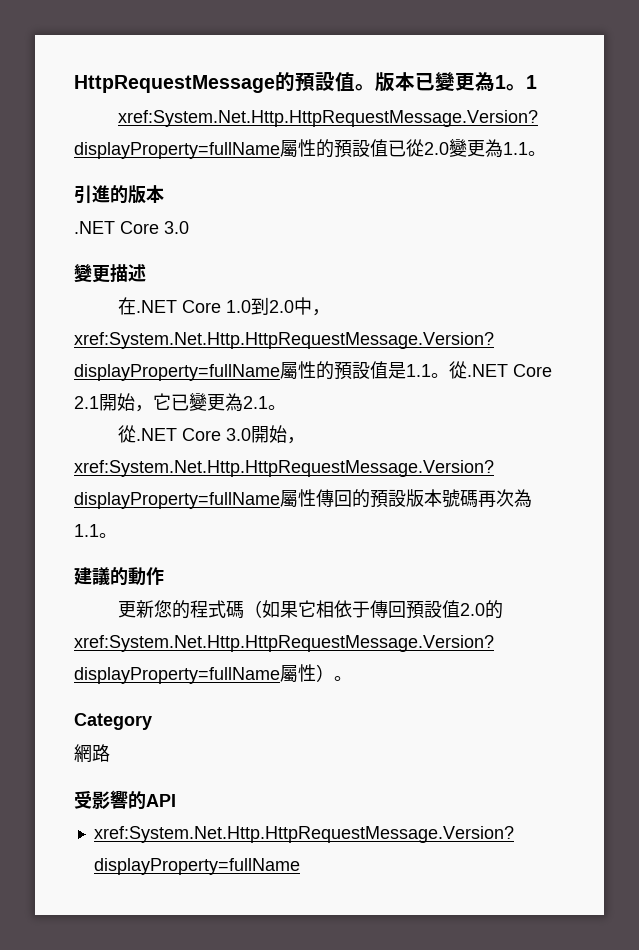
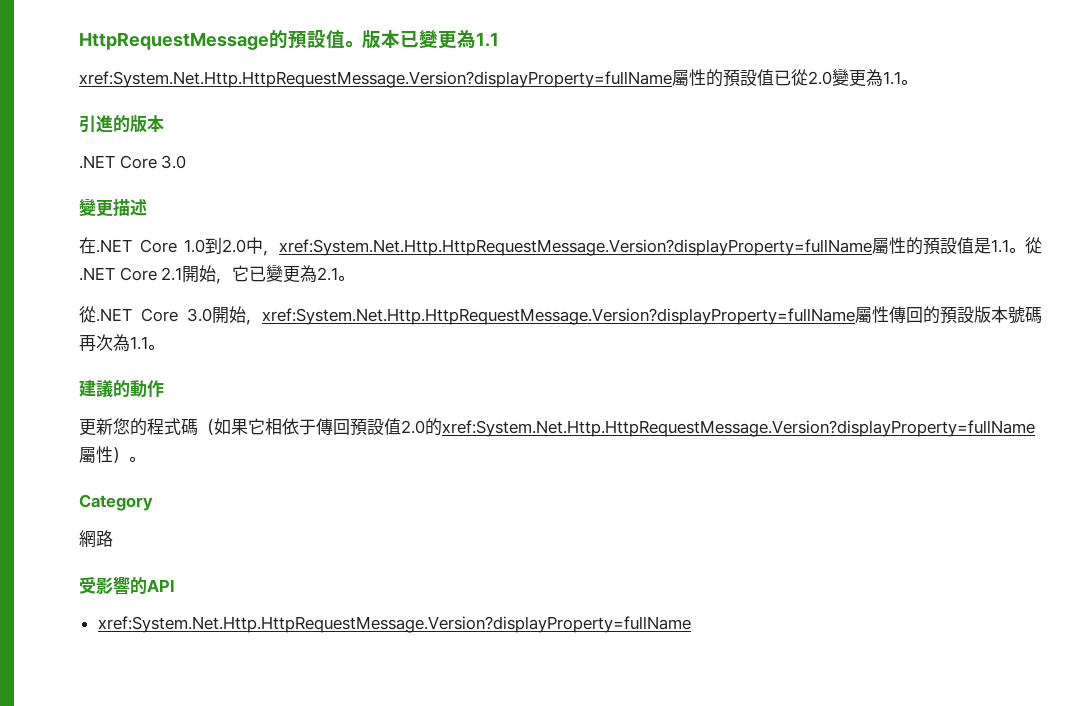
[495,75,537,91] 1。1 -> [476,32,499,47] 1.1

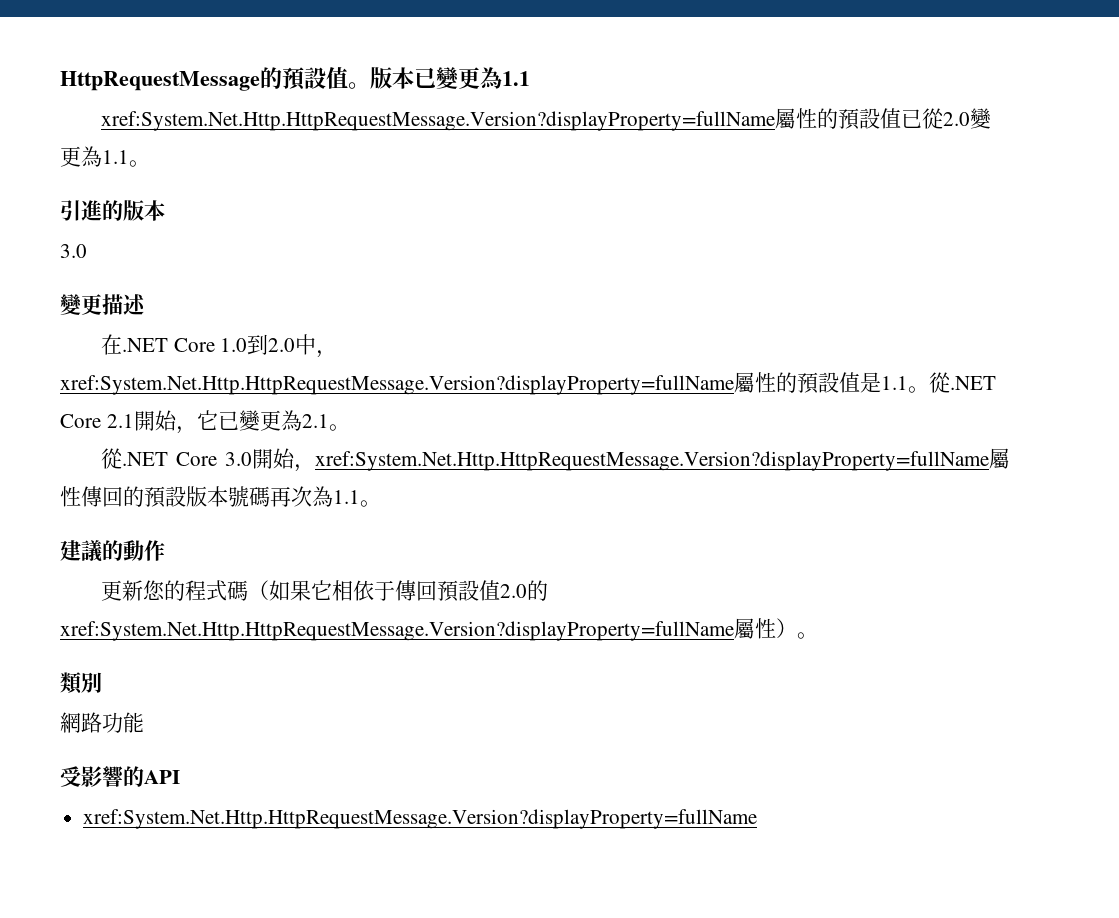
[79,155,157,169] .NET Core -> (165, 210) none
[79,494,153,511] Category -> [60,672,102,694] 類別
(113, 538) none -> [102,712,144,733] 功能

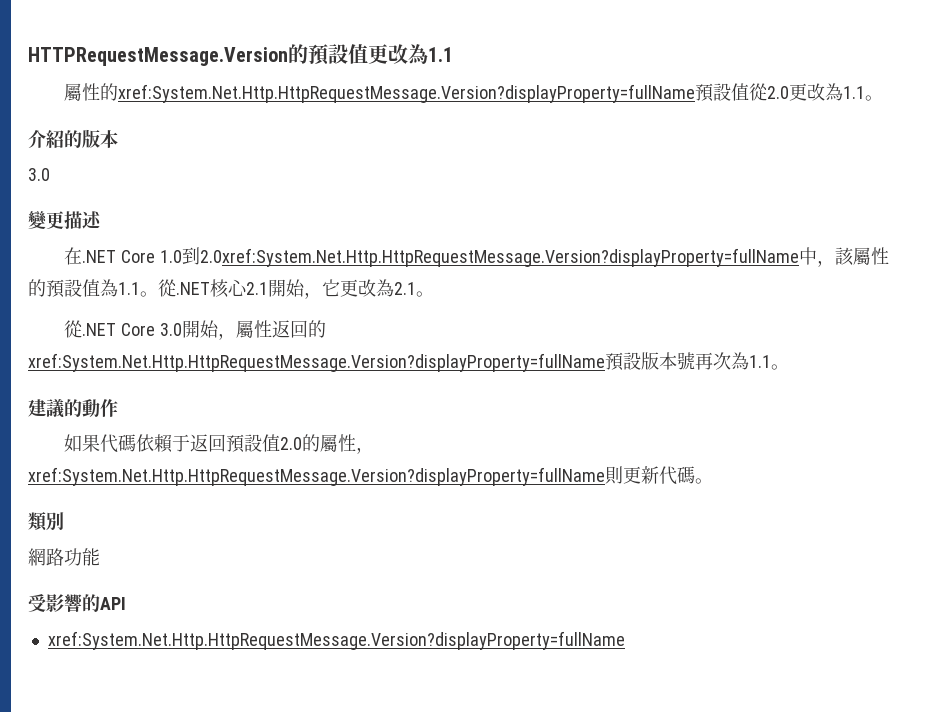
[60,67,480,91] HttpRequestMessage的預設值。版本已變更 -> [28,44,408,66] HTTPRequestMessage.Version的預設值更改
[100,108,991,131] [60,146,150,167] [60,200,102,221] xref:System.Net.Http.HttpRequestMessage.Version?displayProperty=fullName屬性的預設值已從2.0變更為1.1。 // 引進 -> [64,83,884,103] [28,130,64,148] 屬性的xref:System.Net.Http.HttpRequestMessage.Version?displayProperty=fullName預設值從2.0更改為1.1。 // 介紹
[268,334,338,358] [60,372,881,395] 2.0中，xref:System.Net.Http.HttpRequestMessage.Version?displayProperty=fullName屬性的預設值是 -> [199,247,889,267] [28,279,118,298] 2.0xref:System.Net.Http.HttpRequestMessage.Version?displayProperty=fullName中，該屬性的預設值為
[60,414,101,428] Core -> [210,279,247,298] 核心
[217,410,281,431] 已變更 -> [340,279,376,297] 更改
[314,448,1010,471] [60,486,144,507] xref:System.Net.Http.HttpRequestMessage.Version?displayProperty=fullName屬性傳回的 -> [235,320,326,338] [28,353,605,372] 屬性返回的xref:System.Net.Http.HttpRequestMessage.Version?displayProperty=fullName
[249,486,270,507] 碼 -> (695, 361) none
[100,580,548,602] [60,618,797,641] 更新您的程式碼（如果它相依于傳回預設值2.0的xref:System.Net.Http.HttpRequestMessage.Version?displayProperty=fullName屬性） -> [64,434,375,454] [28,466,695,486] 如果代碼依賴于返回預設值2.0的屬性，xref:System.Net.Http.HttpRequestMessage.Version?displayProperty=fullName則更新代碼

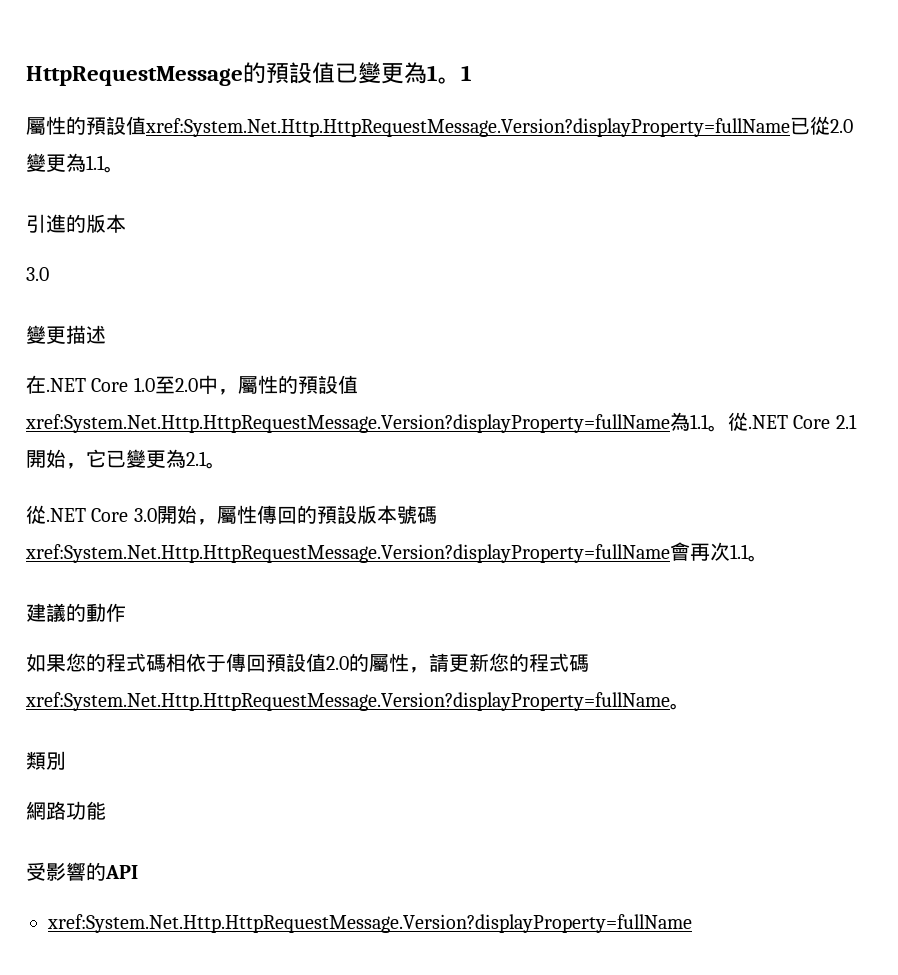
[28,44,453,66] [64,83,884,103] [28,130,64,148] HTTPRequestMessage.Version的預設值更改為1.1 // 屬性的xref:System.Net.Http.HttpRequestMessage.Version?displayProperty=fullName預設值從2.0更改為1.1。 // 介紹 -> [26,62,472,86] [26,116,853,137] [26,153,124,173] [26,214,66,233] HttpRequestMessage的預設值已變更為1。1 // 屬性的預設值xref:System.Net.Http.HttpRequestMessage.Version?displayProperty=fullName已從2.0變更為1.1。 // 引進
[181,247,889,267] [28,279,100,298] 到2.0xref:System.Net.Http.HttpRequestMessage.Version?displayProperty=fullName中，該屬性的預設值 -> [154,375,358,395] [25,414,670,433] 至2.0中，屬性的預設值xref:System.Net.Http.HttpRequestMessage.Version?displayProperty=fullName
[210,279,247,298] 核心 -> [793,415,831,429] Core
[340,279,376,297] 更改 -> [106,449,166,468] 已變更
[271,320,326,338] [28,352,749,372] 返回的xref:System.Net.Http.HttpRequestMessage.Version?displayProperty=fullName預設版本號再次為 -> [256,505,437,524] [25,542,730,563] 傳回的預設版本號碼xref:System.Net.Http.HttpRequestMessage.Version?displayProperty=fullName會再次
[100,434,209,453] 代碼依賴于返 -> [66,653,246,672] 您的程式碼相依于傳
[28,466,695,486] xref:System.Net.Http.HttpRequestMessage.Version?displayProperty=fullName則更新代碼 -> [429,653,589,672] [25,692,670,711] 請更新您的程式碼xref:System.Net.Http.HttpRequestMessage.Version?displayProperty=fullName

